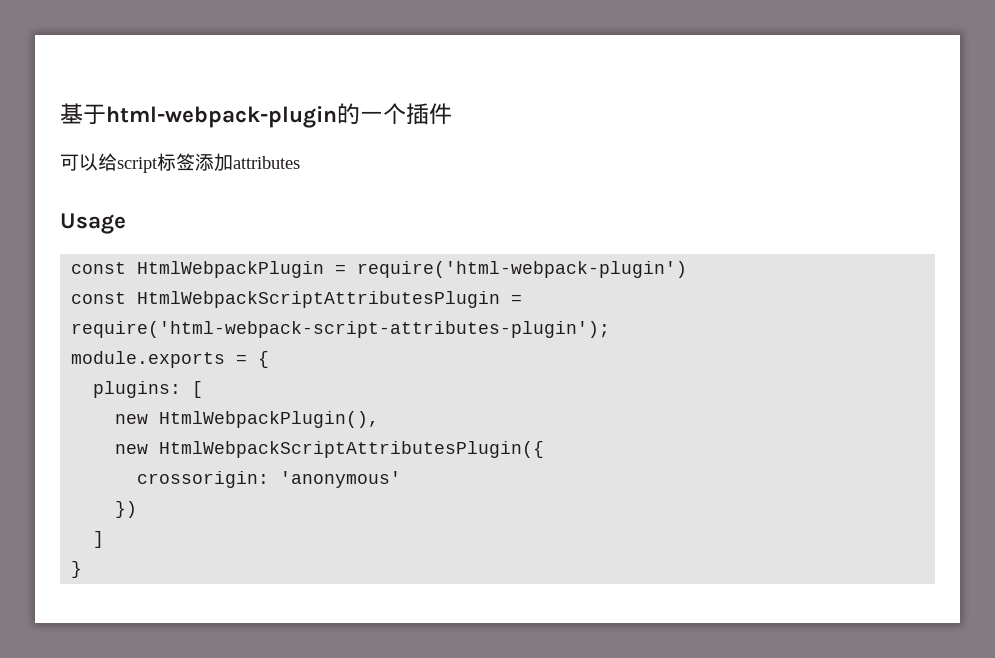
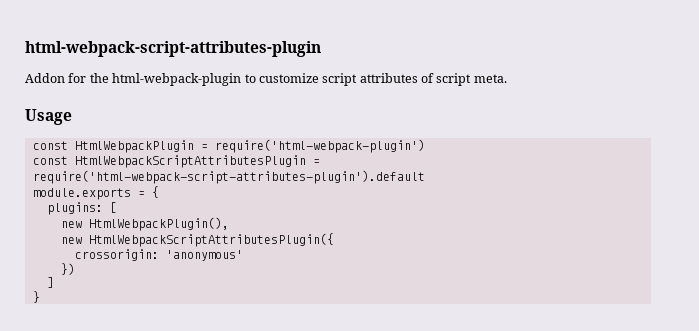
[60,103,452,128] [60,153,300,173] 基于html-webpack-plugin的一个插件 // 可以给script标签添加attributes -> [25,41,321,57] [25,73,507,86] html-webpack-script-attributes-plugin // Addon for the html-webpack-plugin to customize script attributes of script meta.
[71,321,611,338] require('html-webpack-script-attributes-plugin'); -> [32,170,425,184] require('html-webpack-script-attributes-plugin').default

